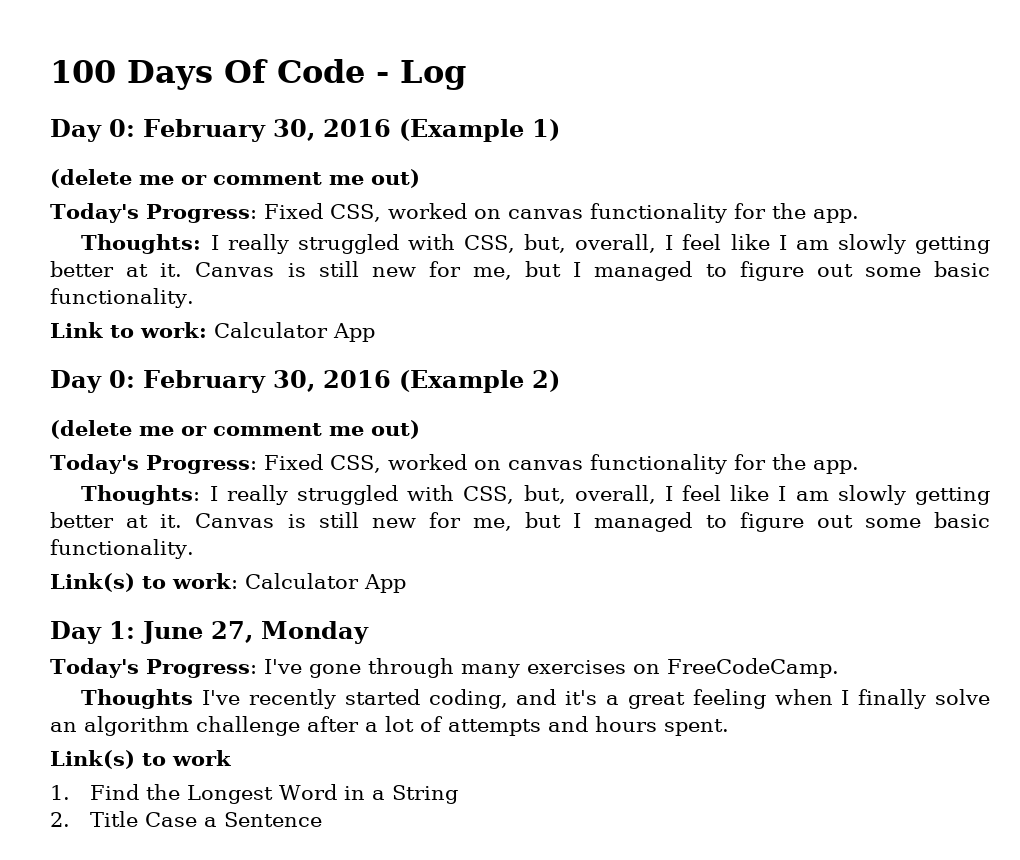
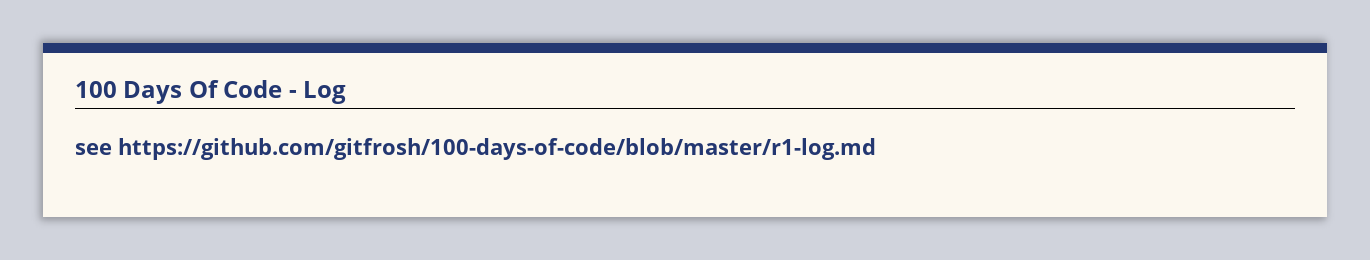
[50,119,560,142] [50,169,420,188] [50,203,859,223] [81,234,990,254] [50,261,990,281] [50,288,194,308] [50,322,375,342] [50,370,560,393] [50,420,420,439] [50,454,859,474] [81,485,990,505] [50,512,990,532] [50,539,194,559] [50,573,406,593] [50,621,369,644] [50,658,839,678] [81,689,991,709] [50,716,729,736] [50,750,231,769] [50,784,458,804] [50,811,322,827] Day 0: February 30, 2016 (Example 1) // (delete me or comment me out) // Today's Progress: Fixed CSS, worked on canvas functionality for the app. // Thoughts: I really struggled with CSS, but, overall, I feel like I am slowly getting better at it. Canvas is still new for me, but I managed to figure out some basic functionality. // Link to work: Calculator App // Day 0: February 30, 2016 (Example 2) // (delete me or comment me out) // Today's Progress: Fixed CSS, worked on canvas functionality for the app. // Thoughts: I really struggled with CSS, but, overall, I feel like I am slowly getting better at it. Canvas is still new for me, but I managed to figure out some basic functionality. // Link(s) to work: Calculator App // Day 1: June 27, Monday // Today's Progress: I've gone through many exercises on FreeCodeCamp. // Thoughts I've recently started coding, and it's a great feeling when I finally solve an algorithm challenge after a lot of attempts and hours spent. // Link(s) to work // 1. Find the Longest Word in a String // 2. Title Case a Sentence -> [75,138,876,160] see https://github.com/gitfrosh/100-days-of-code/blob/master/r1-log.md

